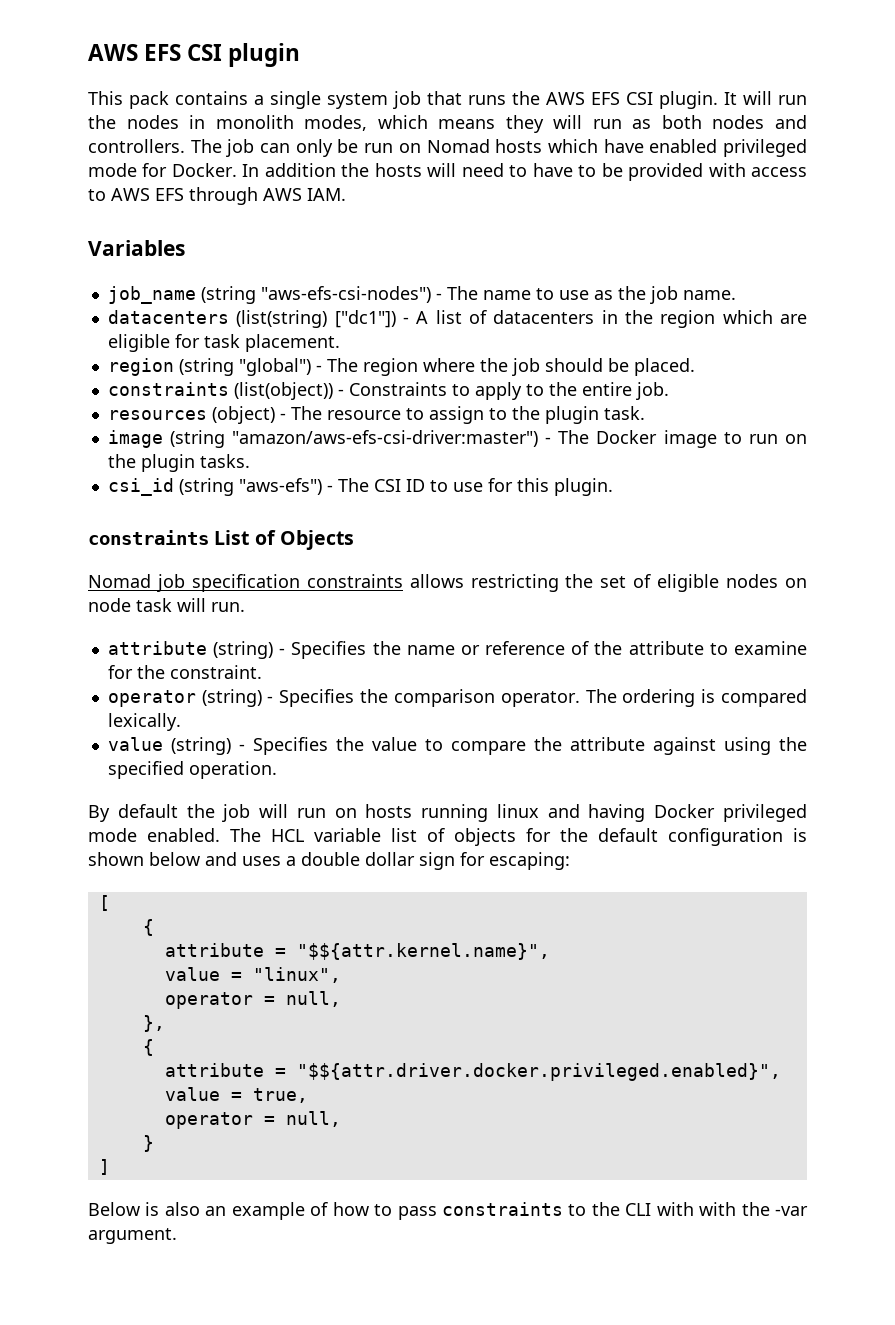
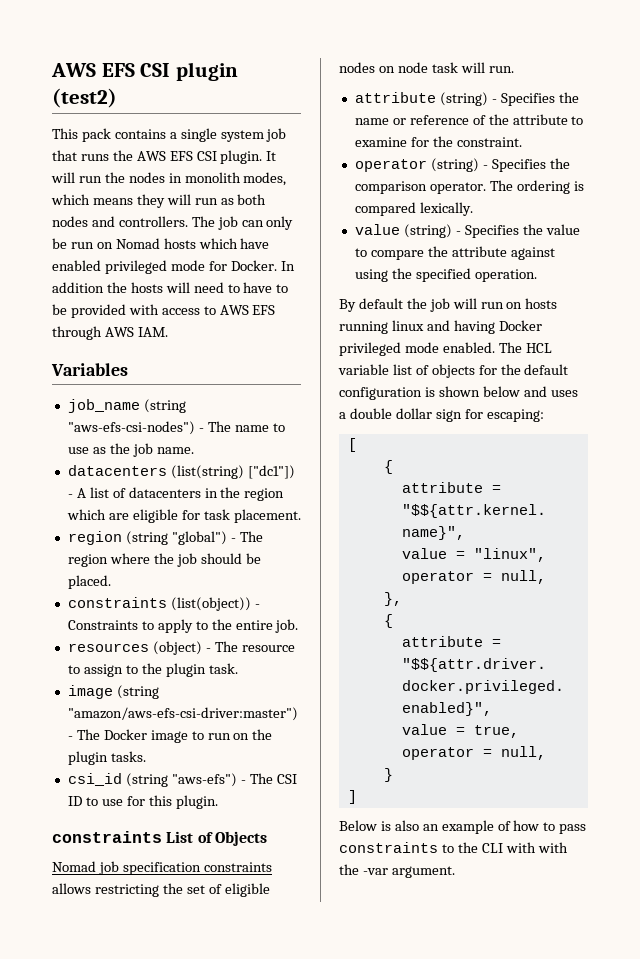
(301, 55) none -> [52,88,117,108] (test2)

